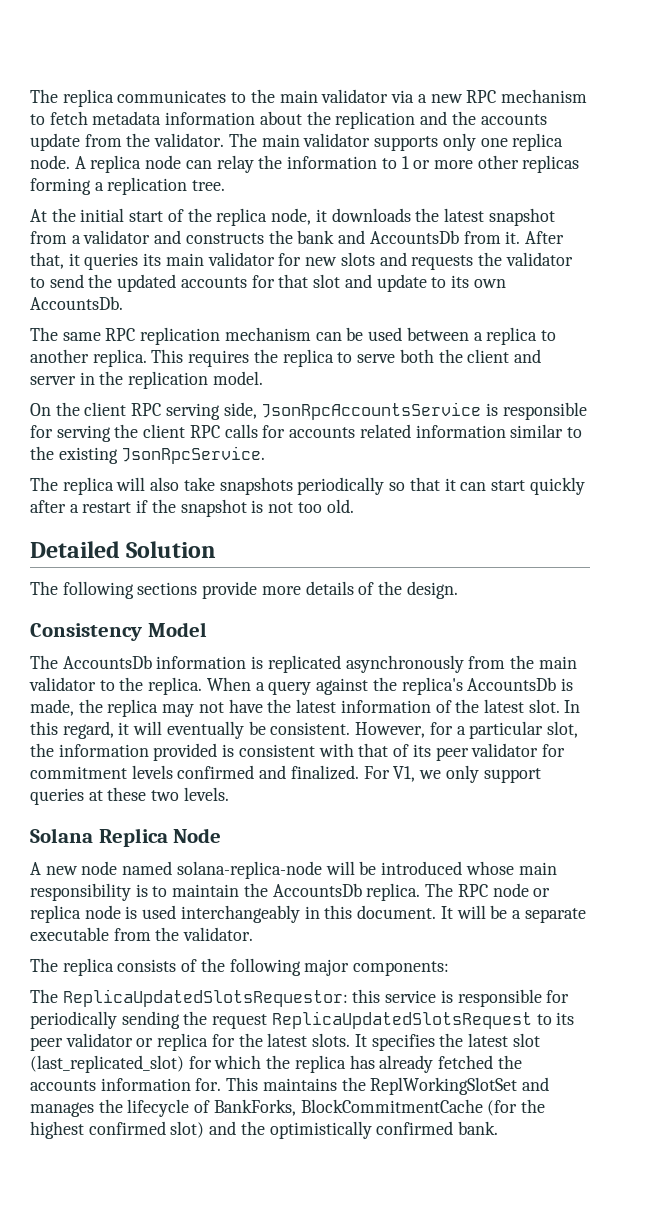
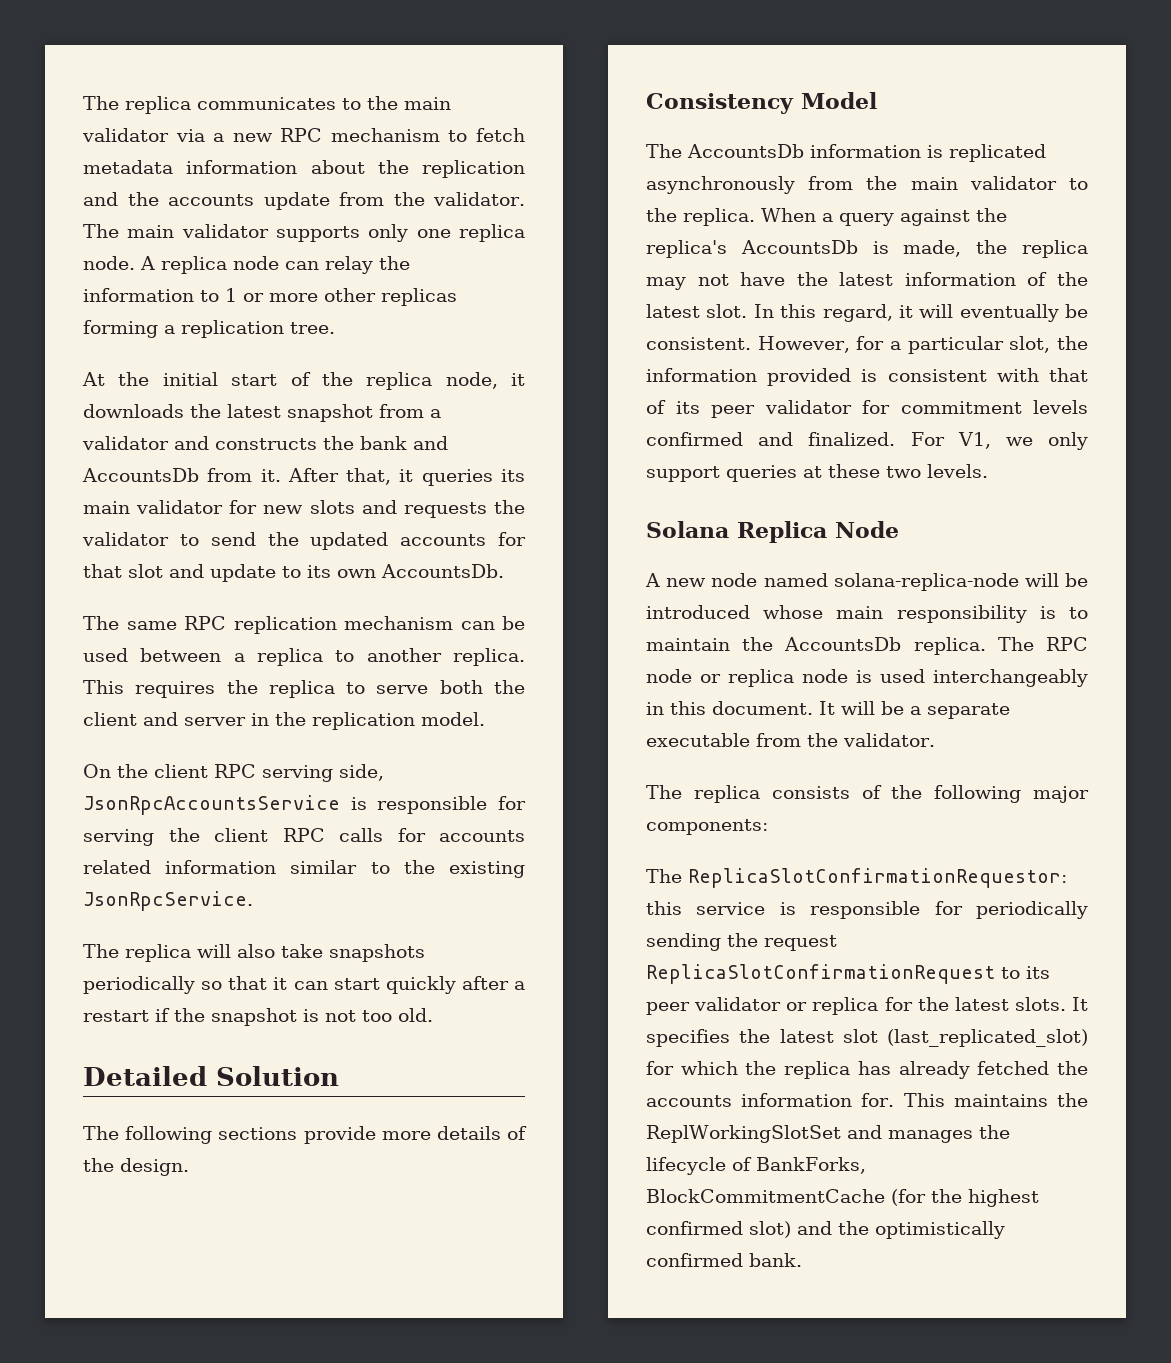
[62,989,348,1007] ReplicaUpdatedSlotsRequestor: -> [688,868,1067,888] ReplicaSlotConfirmationRequestor:
[271,1011,532,1029] ReplicaUpdatedSlotsRequest -> [646,964,995,984] ReplicaSlotConfirmationRequest

